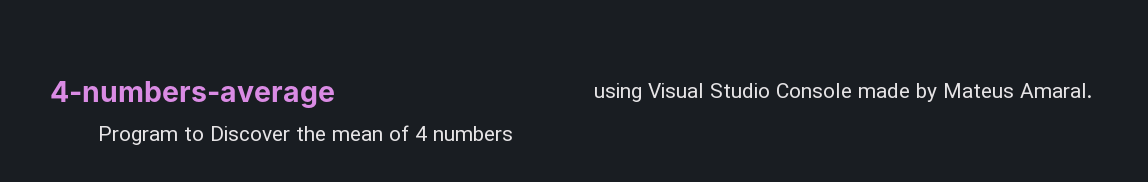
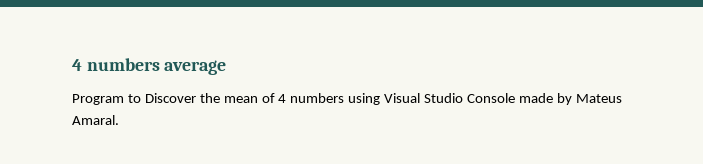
[50,81,335,109] 4-numbers-average -> [72,58,227,75] 4 numbers average

